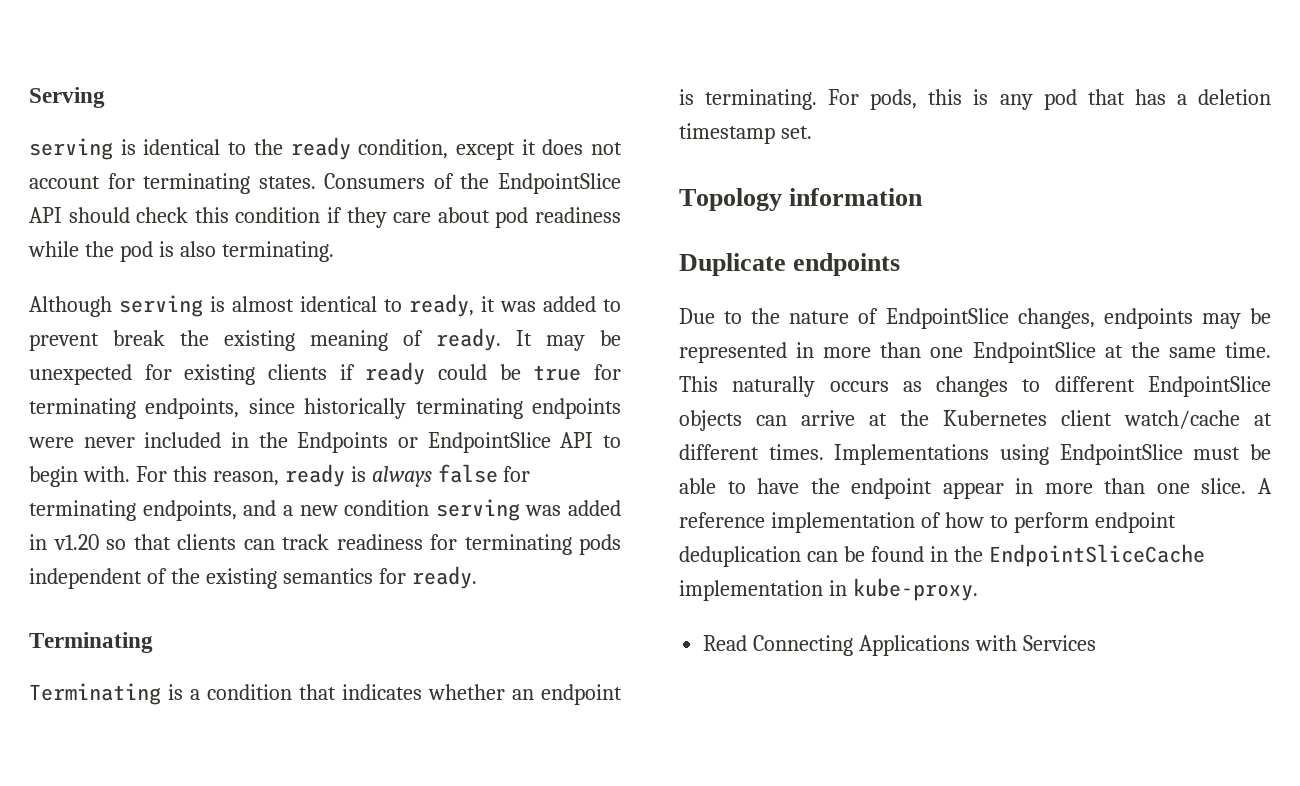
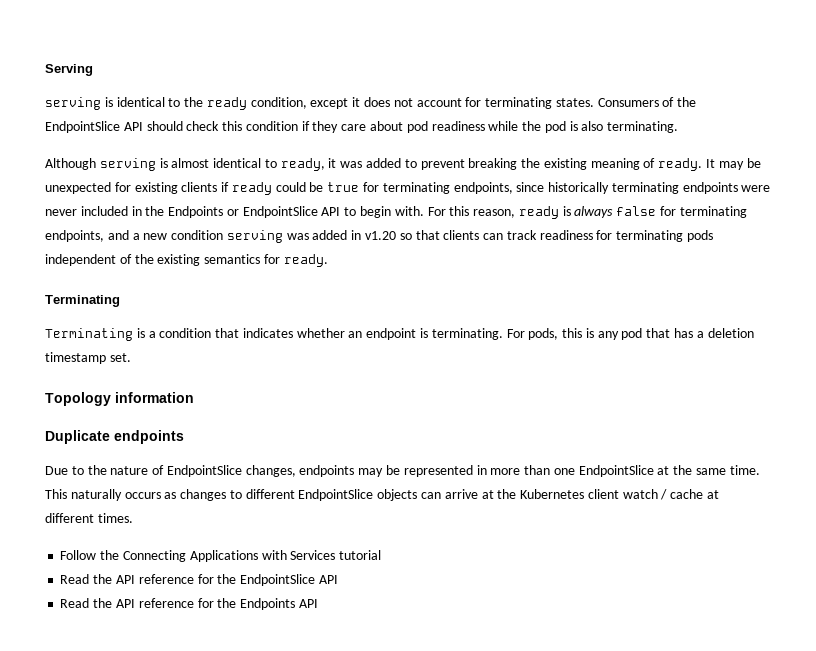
[113,330,165,346] break -> [468,158,518,170] breaking
[1124,410,1240,429] watch/cache -> [622,489,704,500] watch / cache
[834,444,1271,465] [679,478,1272,499] [679,512,1176,533] [679,544,1205,567] [679,578,978,601] [703,635,1096,656] Implementations using EndpointSlice must be able to have the endpoint appear in more than one slice. A reference implementation of how to perform endpoint deduplication can be found in the EndpointSliceCache implementation in kube-proxy. // Read Connecting Applications with Services -> [60,550,382,562] [60,574,338,586] [60,598,318,610] // Follow the Connecting Applications with Services tutorial // Read the API reference for the EndpointSlice API // Read the API reference for the Endpoints API

